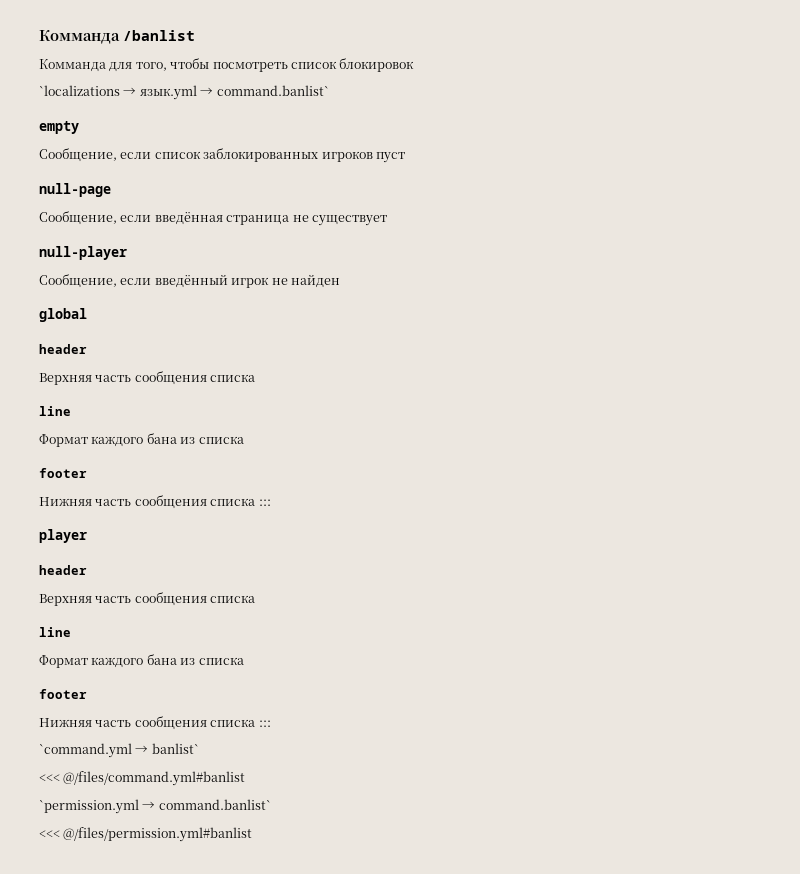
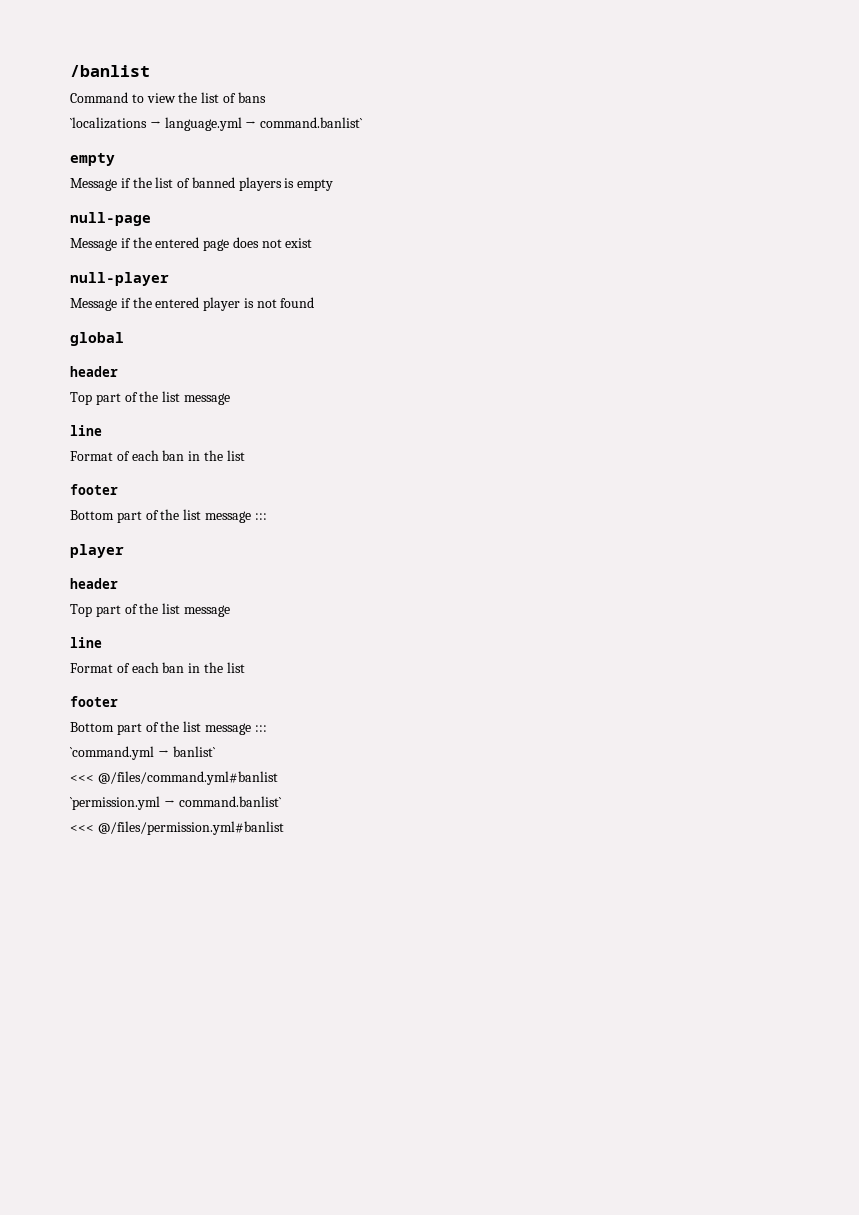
[39,30,120,44] Комманда -> (70, 71) none
[39,58,415,72] Комманда для того, чтобы посмотреть список блокировок -> [70,92,266,103] Command to view the list of bans
[139,85,197,100] язык.yml -> [164,117,242,131] language.yml
[39,148,405,163] [39,183,111,197] [39,211,387,226] [39,246,127,260] [39,274,340,288] [39,308,87,322] [39,344,87,354] [39,371,256,385] [39,406,71,416] [39,433,244,447] [39,468,87,478] [39,495,271,509] [39,529,87,543] [39,565,87,575] [39,592,256,606] [39,627,71,637] [39,654,244,668] [39,689,87,699] [39,716,256,730] Сообщение, если список заблокированных игроков пуст // null-page // Сообщение, если введённая страница не существует // null-player // Сообщение, если введённый игрок не найден // global // header // Верхняя часть сообщения списка // line // Формат каждого бана из списка // footer // Нижняя часть сообщения списка ::: // player // header // Верхняя часть сообщения списка // line // Формат каждого бана из списка // footer // Нижняя часть сообщения списка -> [70,177,334,191] [70,212,151,226] [70,237,313,251] [70,272,169,286] [70,297,315,311] [70,332,124,346] [70,366,118,377] [70,391,230,405] [70,425,102,436] [70,450,245,461] [70,484,118,495] [70,509,267,523] [70,544,124,558] [70,578,118,589] [70,603,230,617] [70,637,102,648] [70,662,245,673] [70,696,118,707] [70,721,251,735] Message if the list of banned players is empty // null-page // Message if the entered page does not exist // null-player // Message if the entered player is not found // global // header // Top part of the list message // line // Format of each ban in the list // footer // Bottom part of the list message ::: // player // header // Top part of the list message // line // Format of each ban in the list // footer // Bottom part of the list message

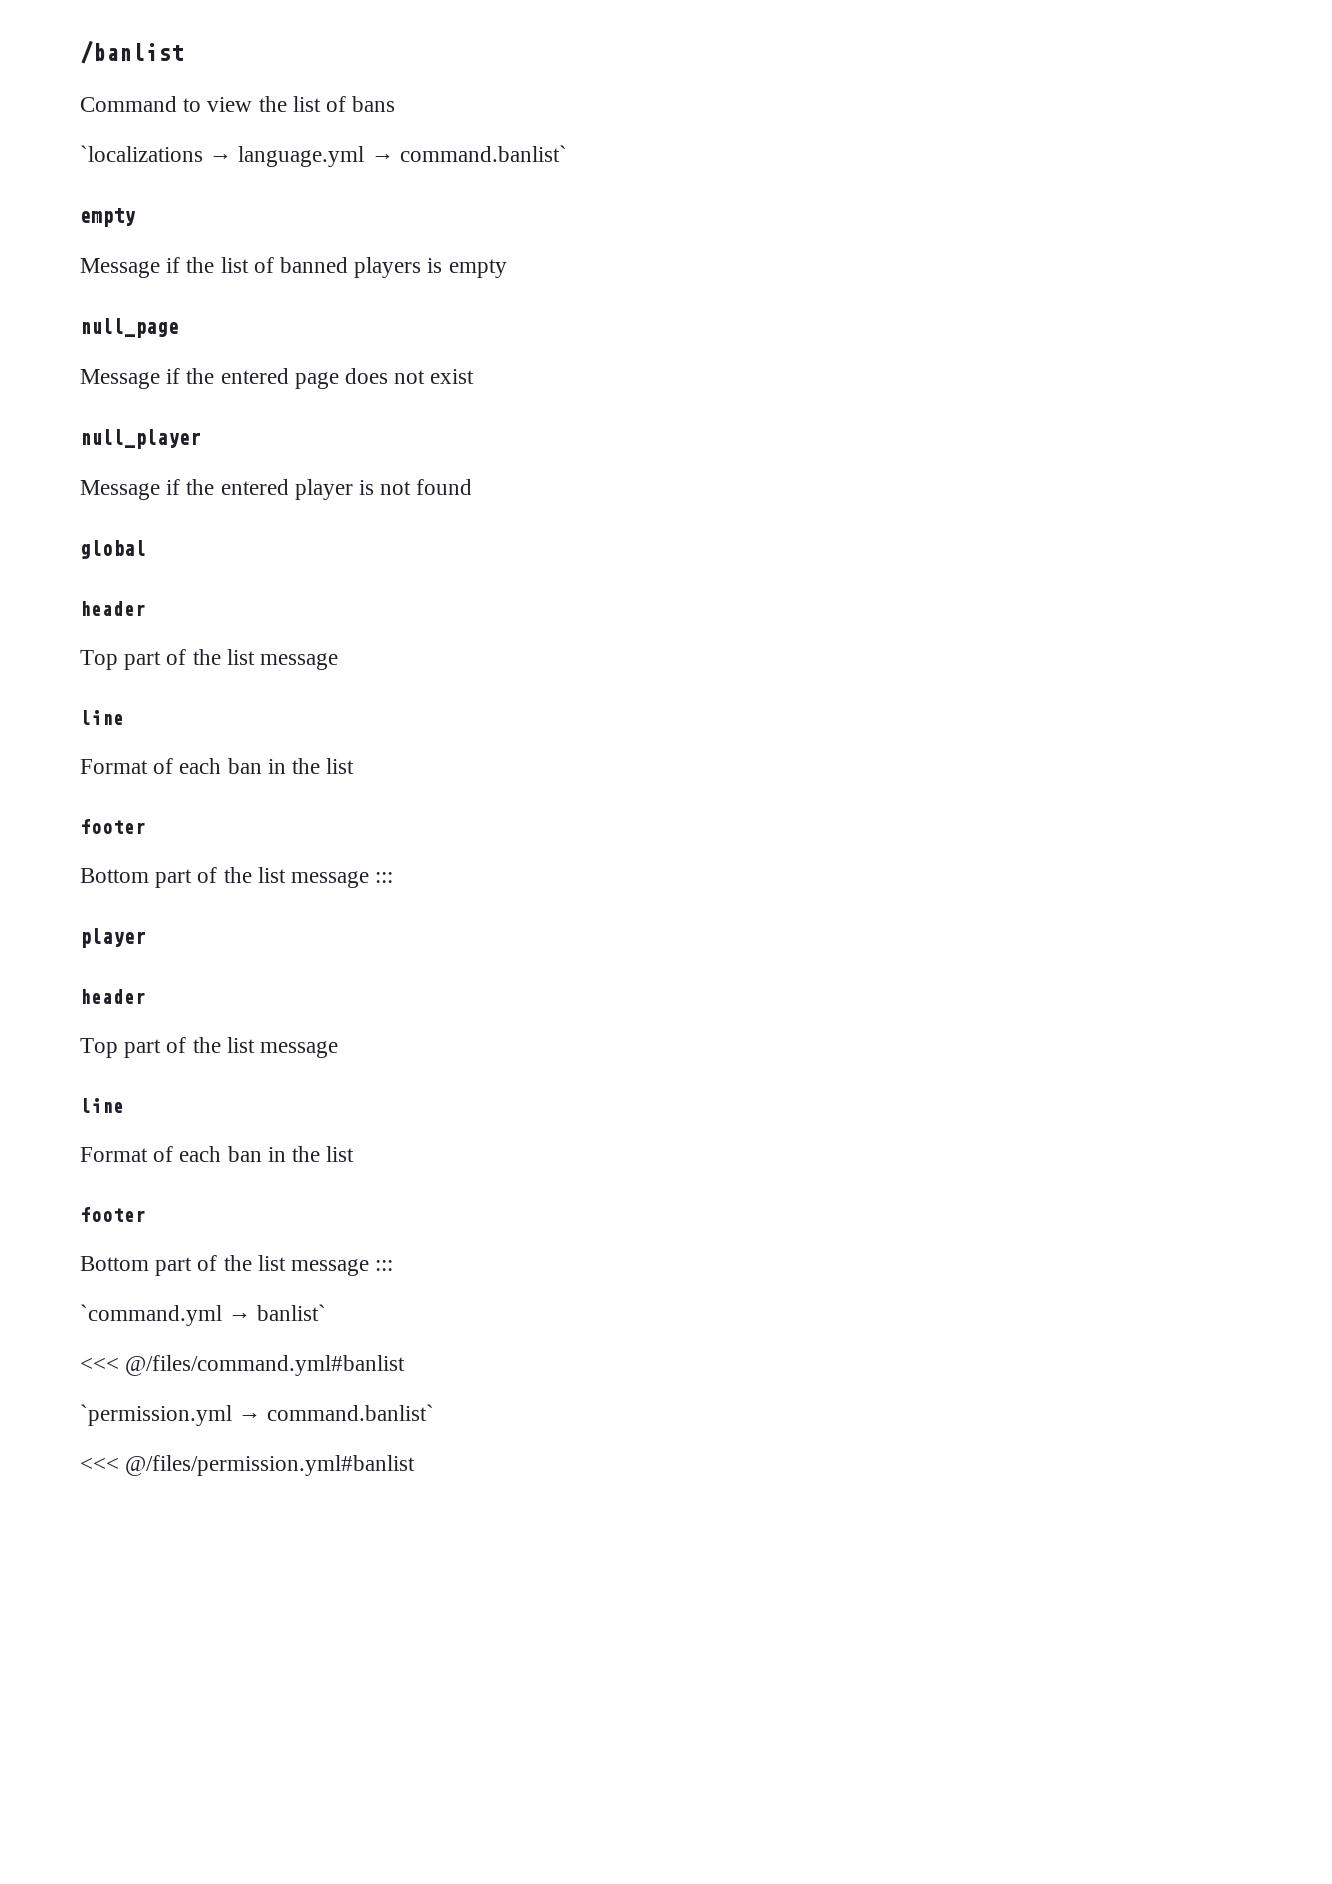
[70,212,151,226] null-page -> [80,318,179,338] null_page
[70,272,169,286] null-player -> [80,429,201,449] null_player

